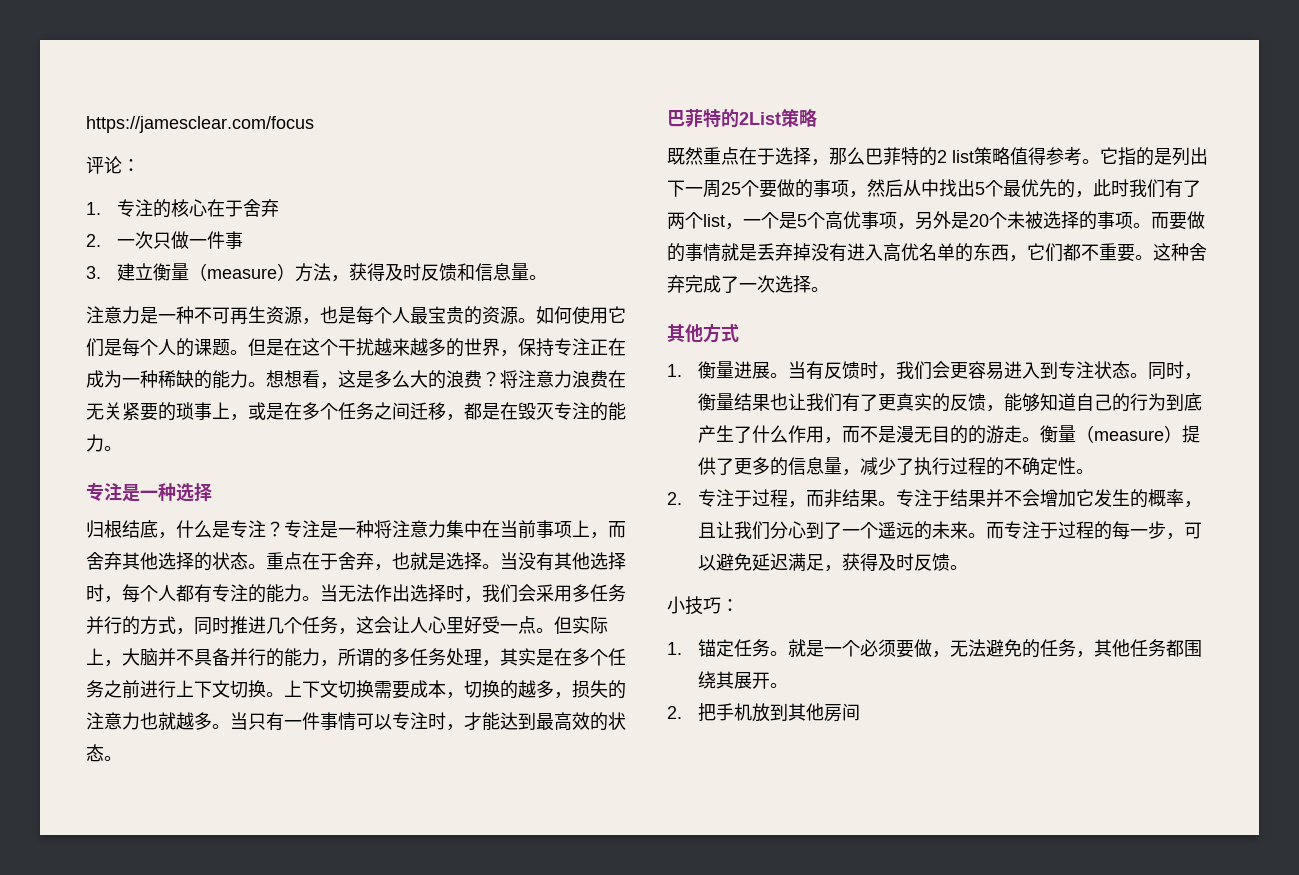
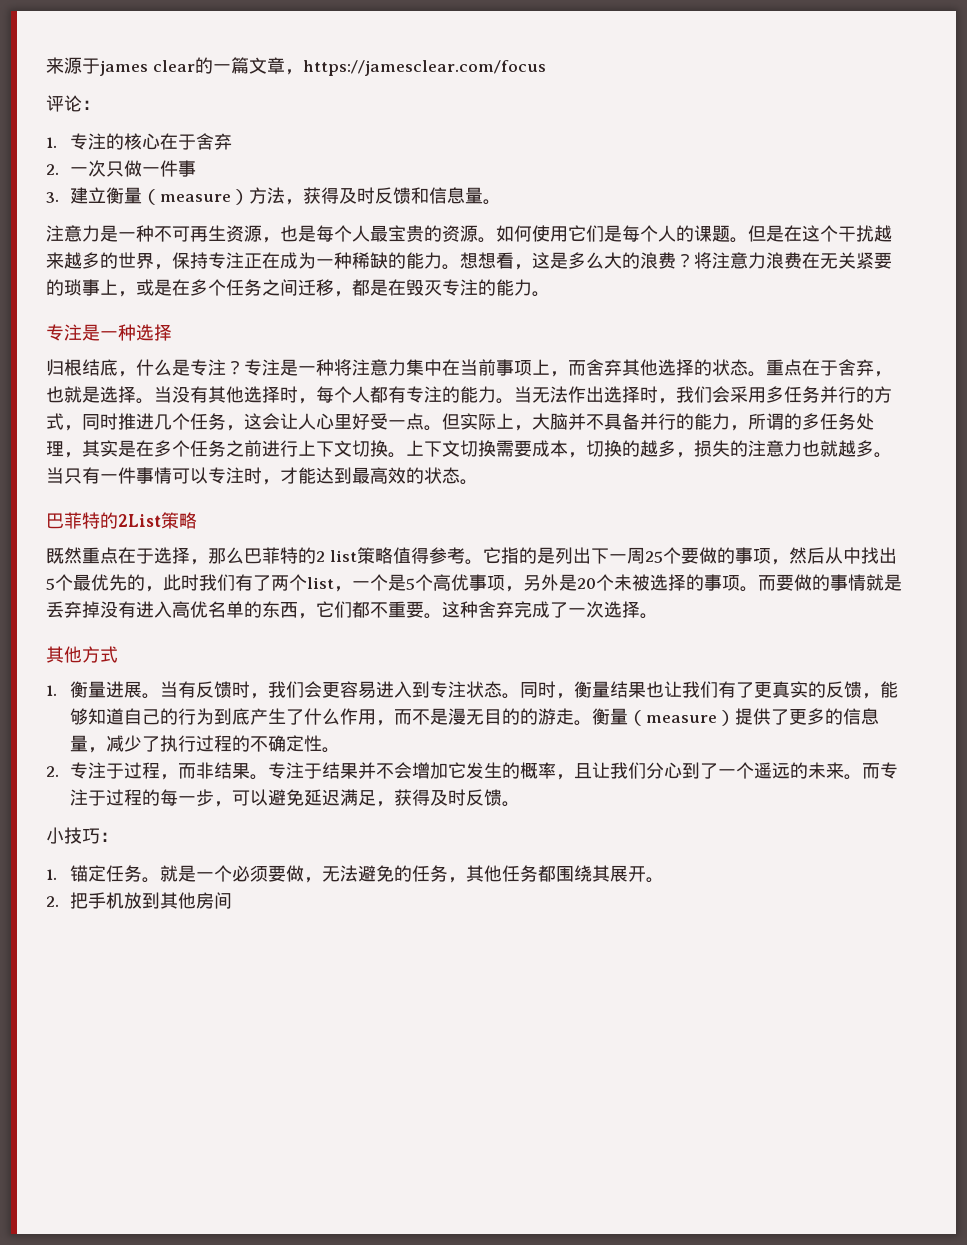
(86, 124) none -> [46,57,303,76] 来源于james clear的一篇文章，

